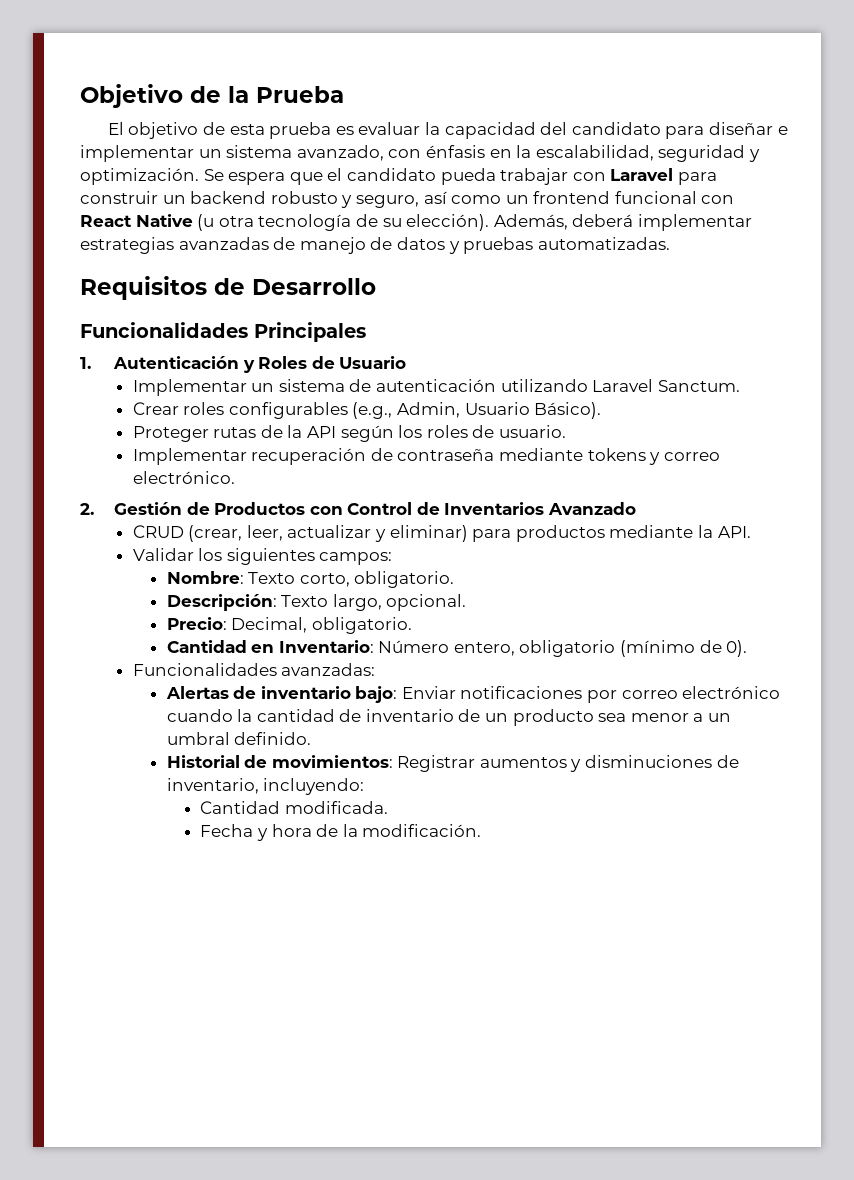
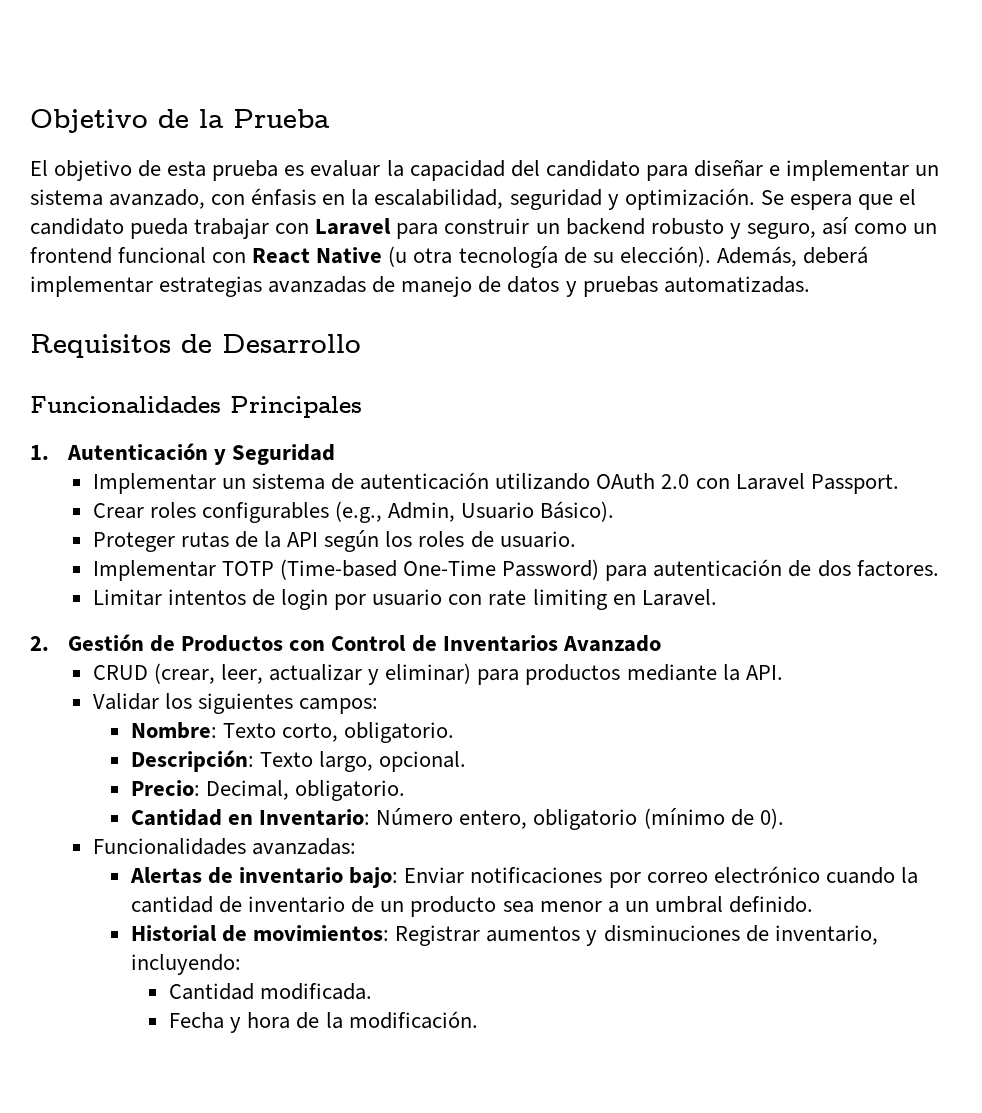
[258,356,407,369] Roles de Usuario -> [232,444,336,465] Seguridad
[592,379,740,392] Laravel Sanctum. -> [596,473,899,494] OAuth 2.0 con Laravel Passport.
[251,448,720,465] [132,471,235,484] recuperación de contraseña mediante tokens y correo electrónico. -> [221,559,939,581] [92,589,717,610] TOTP (Time-based One-Time Password) para autenticación de dos factores. // Limitar intentos de login por usuario con rate limiting en Laravel.

